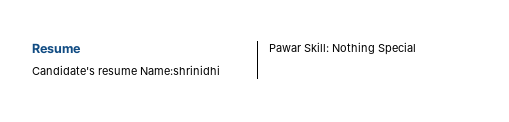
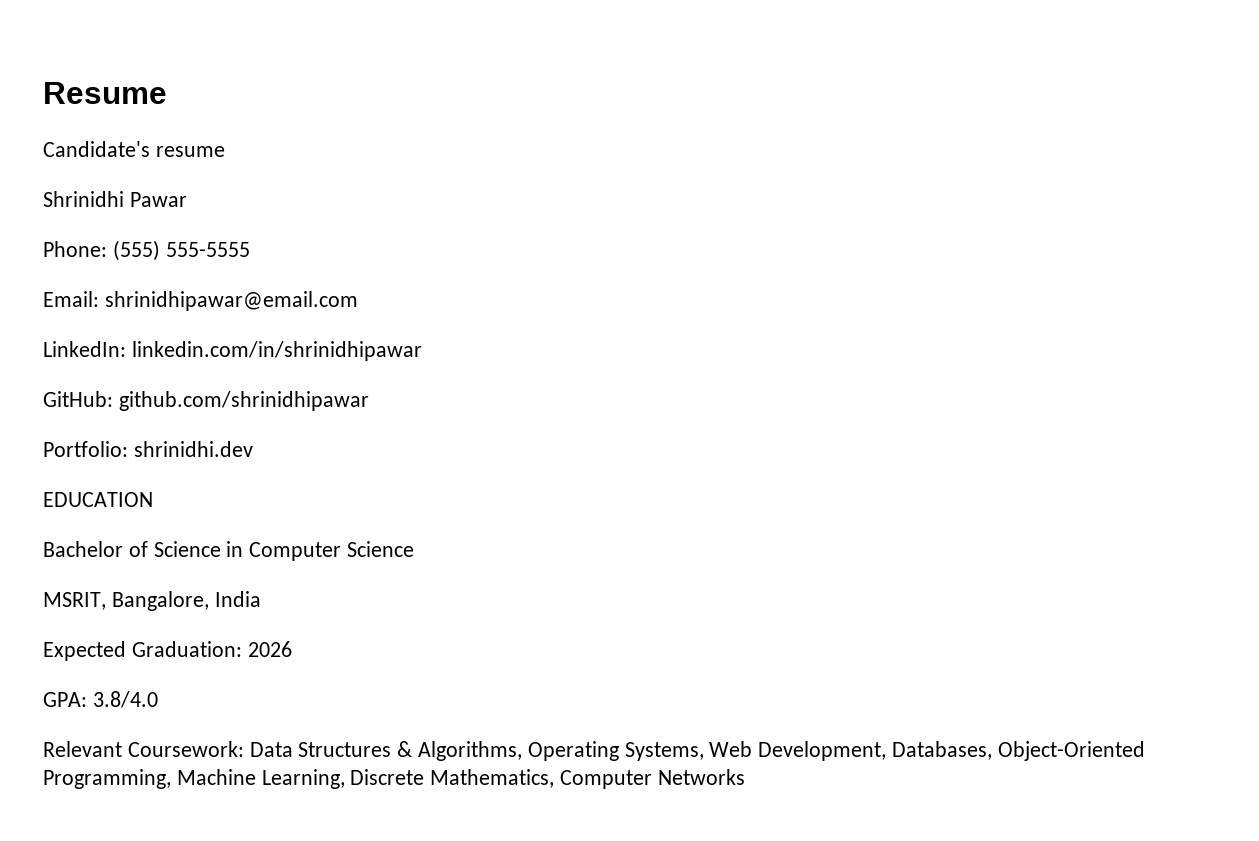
[140,65,220,75] Name:shrinidhi -> [43,191,124,207] // Shrinidhi
[304,42,416,55] Skill: Nothing Special -> [43,240,250,261] [43,291,358,311] [43,341,422,361] [43,391,369,411] [43,441,253,457] [43,492,153,507] [43,541,415,561] [43,591,261,611] [43,641,292,661] [43,691,158,708] [43,741,1145,761] [43,769,745,789] // Phone: (555) 555-5555 // Email: shrinidhipawar@email.com // LinkedIn: linkedin.com/in/shrinidhipawar // GitHub: github.com/shrinidhipawar // Portfolio: shrinidhi.dev // EDUCATION // Bachelor of Science in Computer Science // MSRIT, Bangalore, India // Expected Graduation: 2026 // GPA: 3.8/4.0 // Relevant Coursework: Data Structures & Algorithms, Operating Systems, Web Development, Databases, Object-Oriented Programming, Machine Learning, Discrete Mathematics, Computer Networks

